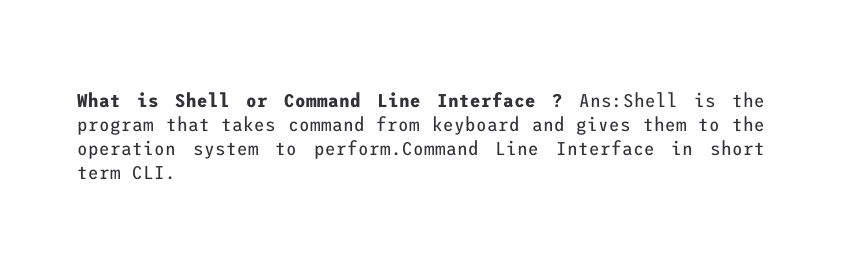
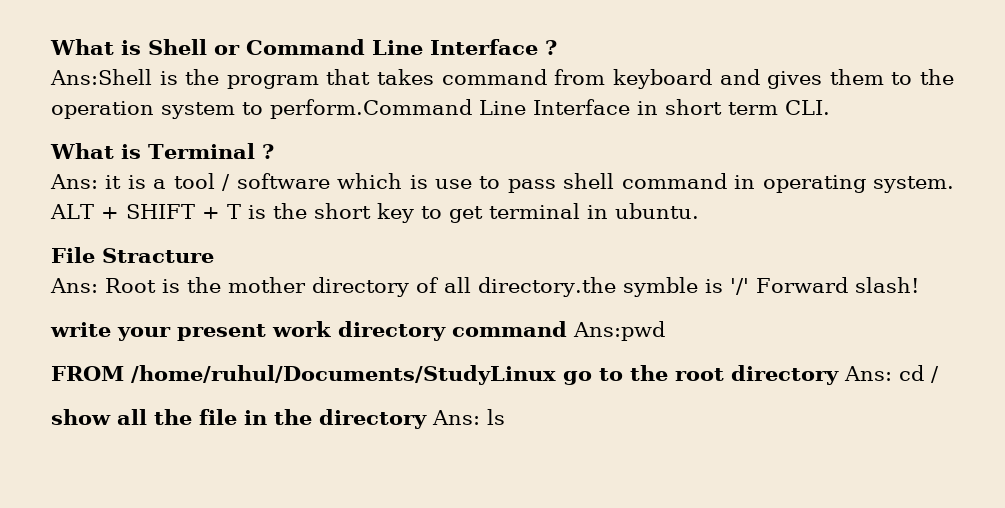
(563, 100) none -> (557, 47) //
(176, 172) none -> [50,143,274,159] [50,173,954,193] [50,203,699,223] [51,247,214,263] [50,277,919,297] [50,321,665,341] [51,365,939,385] [51,409,505,429] // What is Terminal ? // Ans: it is a tool / software which is use to pass shell command in operating system. ALT + SHIFT + T is the short key to get terminal in ubuntu. // File Stracture // Ans: Root is the mother directory of all directory.the symble is '/' Forward slash! // write your present work directory command Ans:pwd // FROM /home/ruhul/Documents/StudyLinux go to the root directory Ans: cd / // show all the file in the directory Ans: ls

